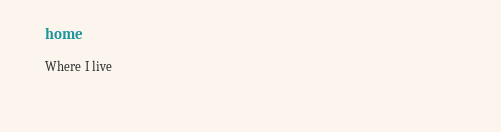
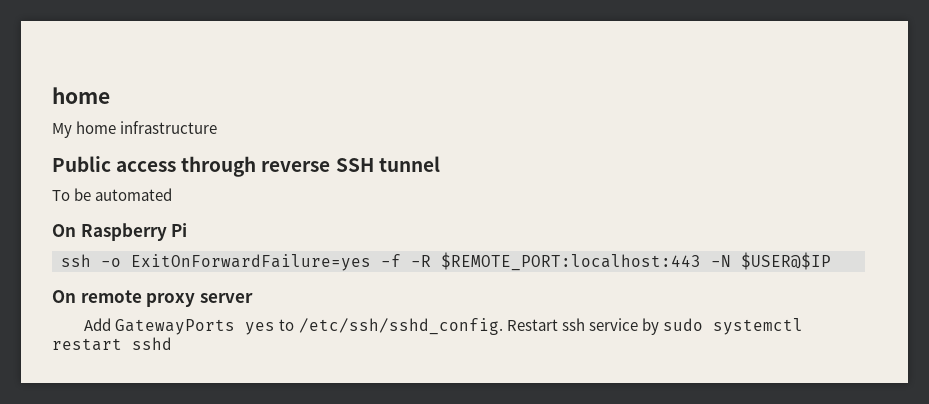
[45,60,113,71] Where I live -> [52,121,218,138] [52,156,440,177] [52,188,173,201] [52,223,188,241] [61,252,831,271] [52,290,253,307] [84,318,803,335] [52,337,172,351] My home infrastructure // Public access through reverse SSH tunnel // To be automated // On Raspberry Pi // ssh -o ExitOnForwardFailure=yes -f -R $REMOTE_PORT:localhost:443 -N $USER@$IP // On remote proxy server // Add GatewayPorts yes to /etc/ssh/sshd_config. Restart ssh service by sudo systemctl restart sshd

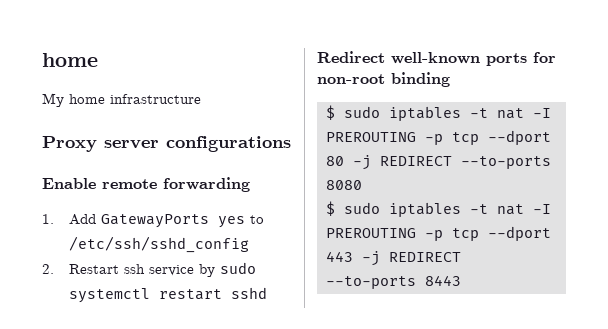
[52,156,440,177] [52,188,173,201] [52,223,188,241] [61,252,831,271] [52,290,253,307] Public access through reverse SSH tunnel // To be automated // On Raspberry Pi // ssh -o ExitOnForwardFailure=yes -f -R $REMOTE_PORT:localhost:443 -N $USER@$IP // On remote proxy server // -> [42,136,291,152] [42,177,250,192] [42,214,54,224] Proxy server configurations // Enable remote forwarding // 1.
[298,318,503,335] /etc/ssh/sshd_config. -> [69,236,250,253] [42,264,54,274] /etc/ssh/sshd_config // 2.
(172, 343) none -> [317,51,556,66] [317,72,450,87] [325,105,551,121] [325,130,551,145] [325,155,551,170] [325,180,362,190] [325,201,551,217] [325,226,551,241] [325,251,461,266] [325,275,461,289] // Redirect well-known ports for non-root binding // $ sudo iptables -t nat -I PREROUTING -p tcp --dport 80 -j REDIRECT --to-ports 8080 // $ sudo iptables -t nat -I PREROUTING -p tcp --dport 443 -j REDIRECT --to-ports 8443

